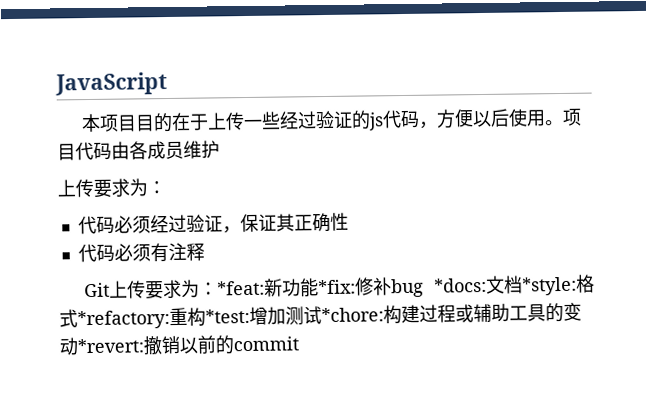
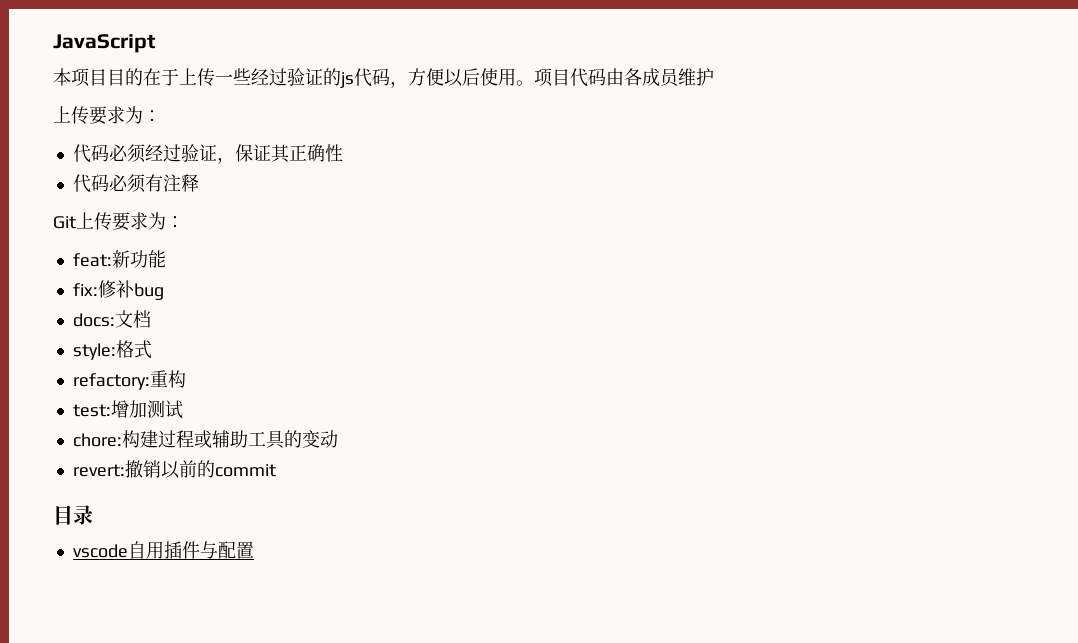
[216,280,265,296] *feat: -> [72,253,112,267] // feat:
[317,279,356,295] *fix: -> [72,283,98,296] // fix:
[434,277,487,293] *docs: -> [72,313,115,327] // docs:
[522,276,577,296] *style: -> [72,343,116,360] // style:
[77,309,170,330] *refactory: -> [72,373,150,390] // refactory:
[205,308,250,324] *test: -> [72,404,111,417] // test:
[321,307,384,323] *chore: -> [72,433,122,447] // chore:
[77,338,144,354] *revert: -> [72,464,125,477] // revert:
(299, 344) none -> [53,505,93,525] [72,541,254,559] // 目录 // vscode自用插件与配置

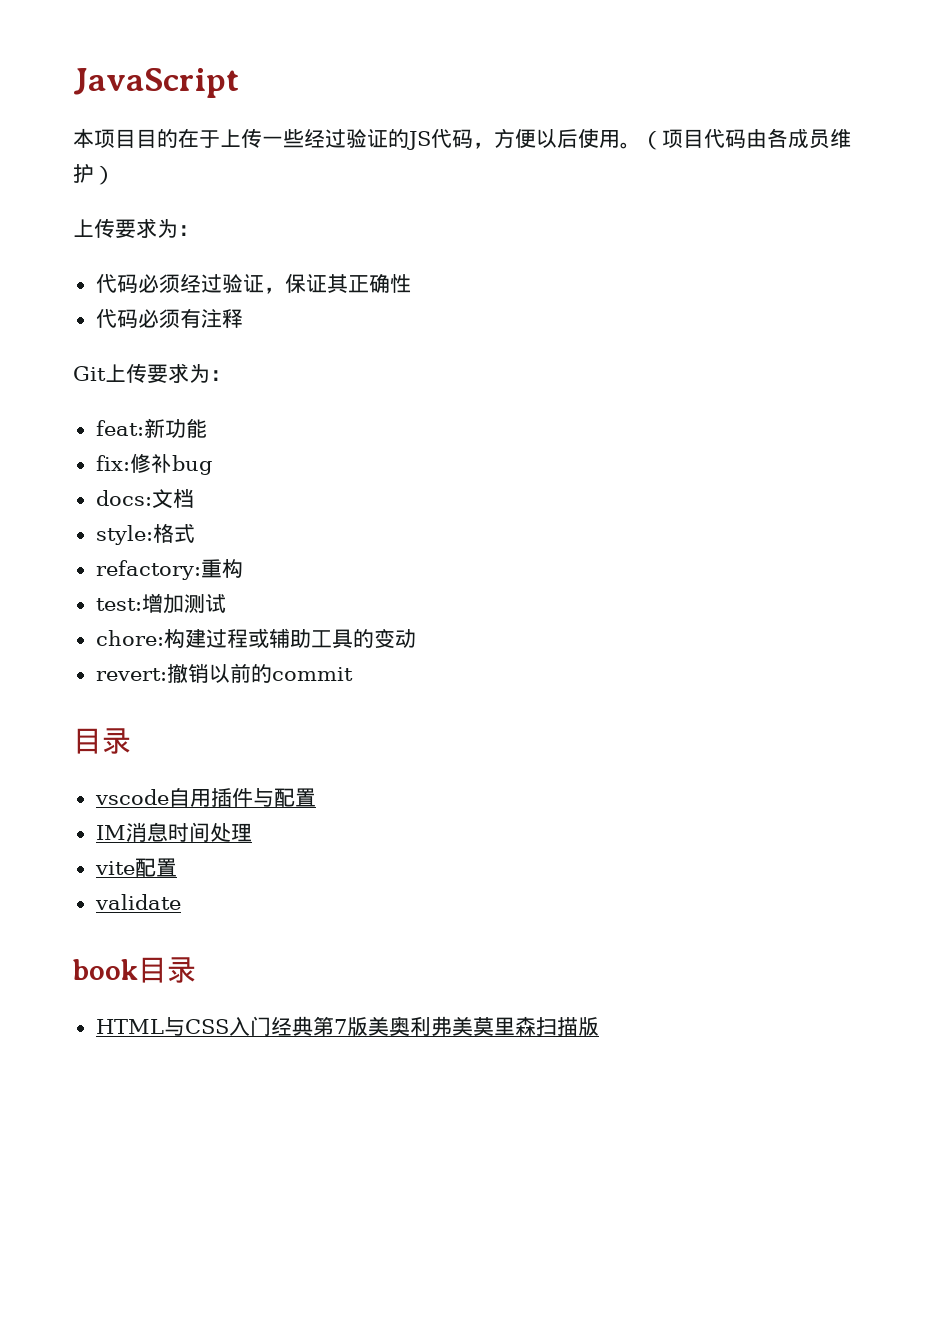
[340,72,354,88] js -> [407,131,431,150] JS
(534, 83) none -> [641,130,662,150] （
(714, 77) none -> [94,165,115,185] ）
(254, 550) none -> [95,822,252,842] [94,858,177,877] [94,894,181,910] [73,957,196,983] [95,1016,599,1037] // IM消息时间处理 // vite配置 // validate // book目录 // HTML与CSS入门经典第7版美奥利弗美莫里森扫描版

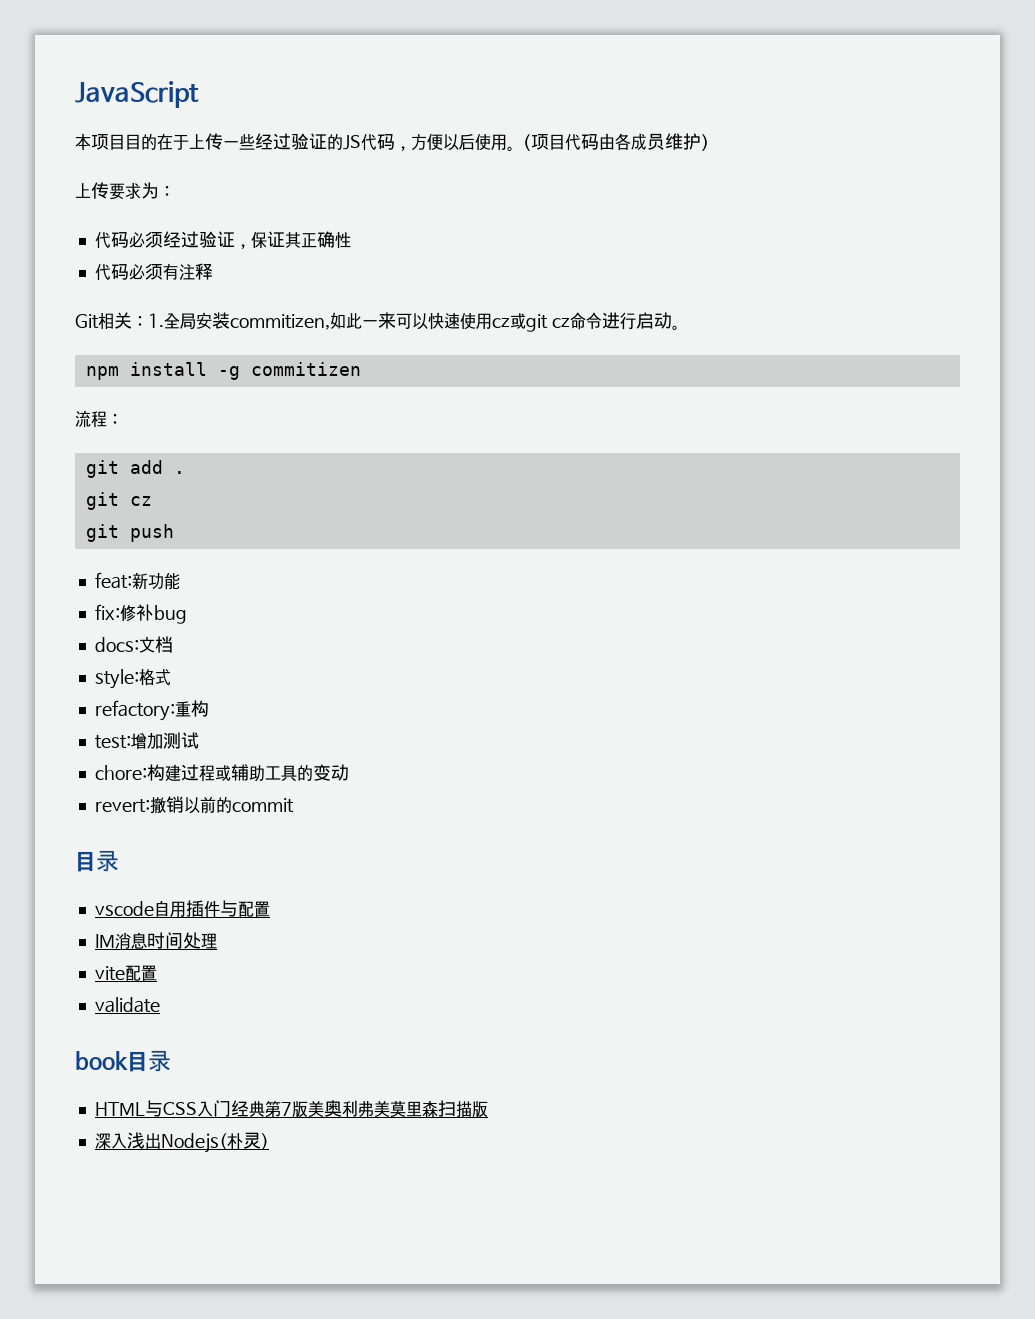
[105,363,231,383] 上传要求为： -> [98,312,680,332] [85,362,361,380] [75,411,123,428] [85,460,185,478] [85,492,152,510] [85,524,174,542] 相关：1.全局安装commitizen,如此一来可以快速使用cz或git cz命令进行启动。 // npm install -g commitizen // 流程： // git add . // git cz // git push
(599, 1026) none -> [94,1132,269,1153] // 深入浅出Nodejs(朴灵)

